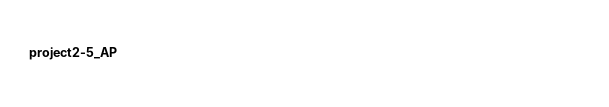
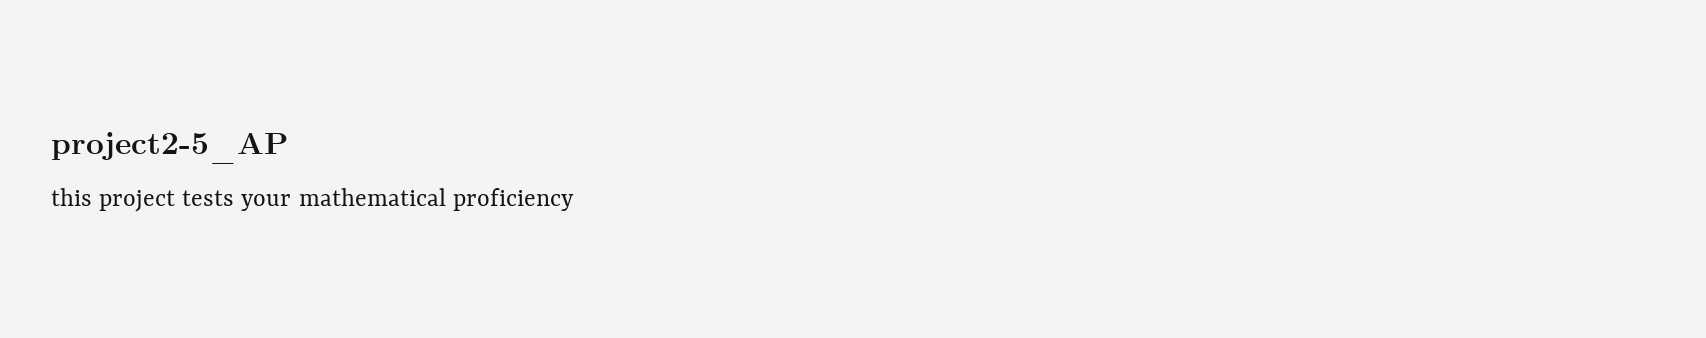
(117, 53) none -> [51,188,574,212] // this project tests your mathematical proficiency

